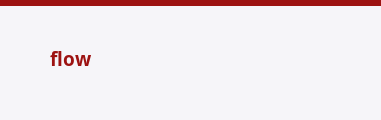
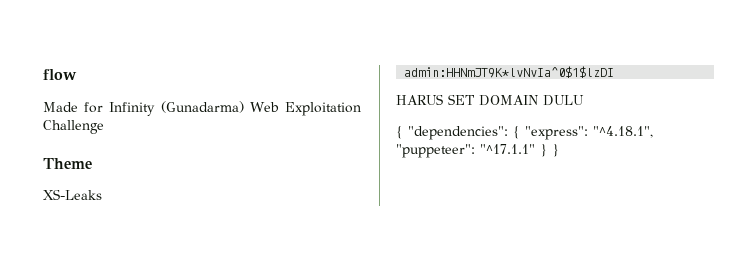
(92, 58) none -> [43,101,361,116] [43,120,104,134] [43,158,92,169] [43,189,102,200] [404,66,615,78] [396,94,584,106] [396,126,653,140] [396,144,559,158] // Made for Infinity (Gunadarma) Web Exploitation Challenge // Theme // XS-Leaks // admin:HHNmJT9K*lvNvIa^0$1$lzDI // HARUS SET DOMAIN DULU // { "dependencies": { "express": "^4.18.1", "puppeteer": "^17.1.1" } }

